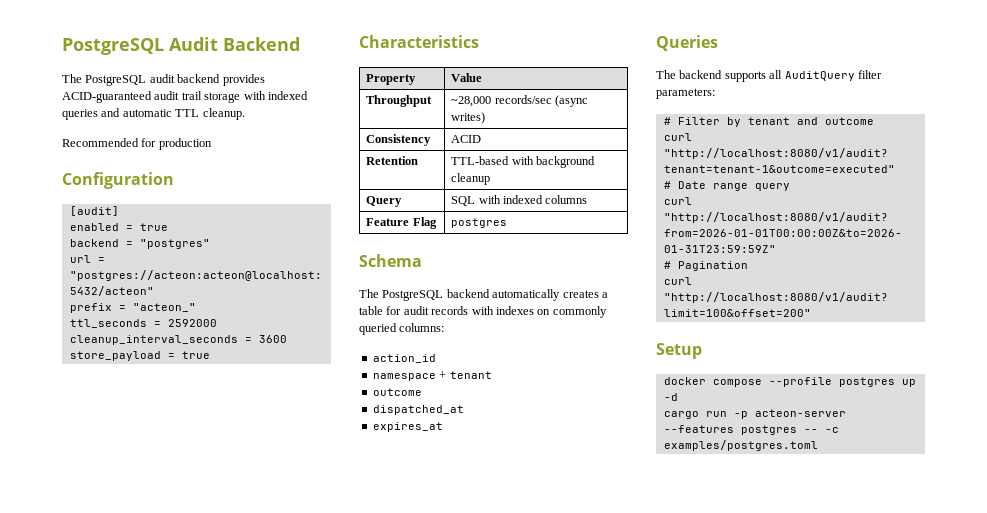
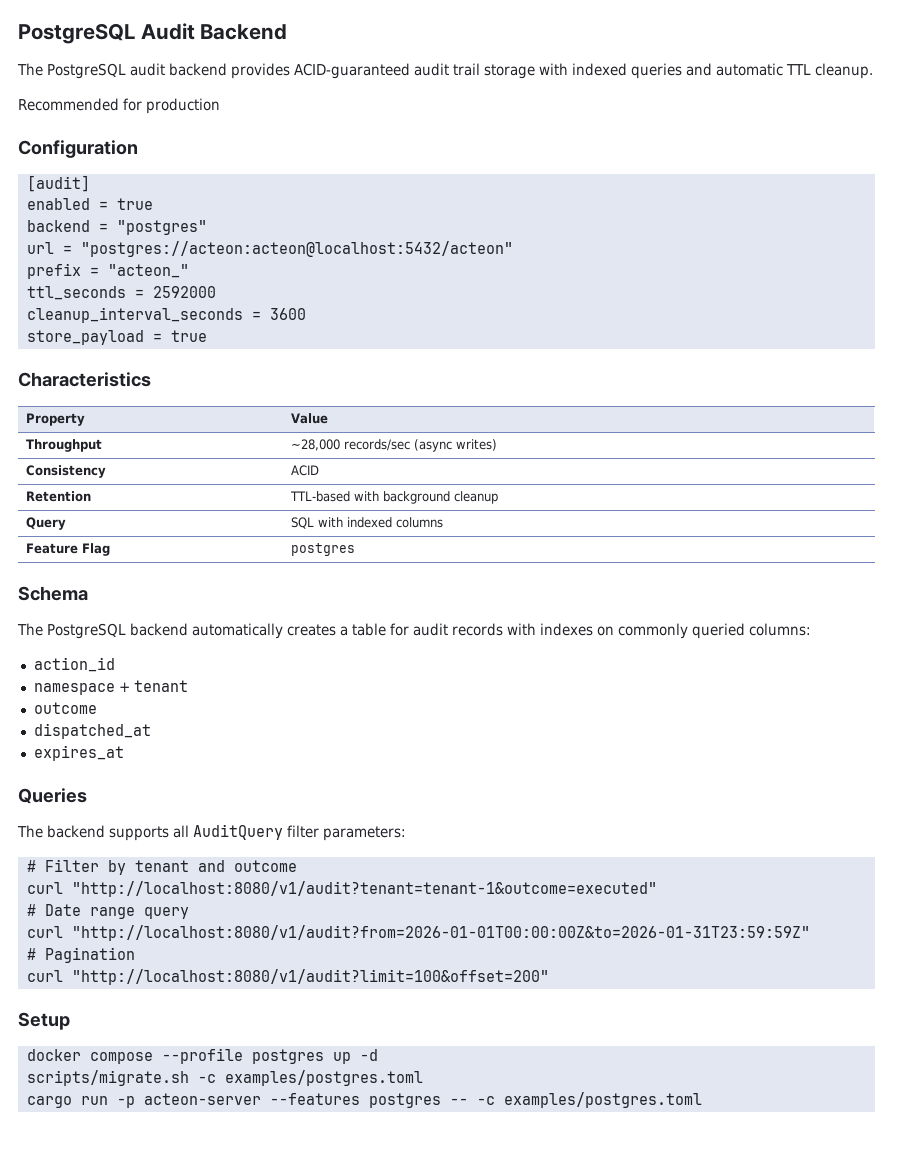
(678, 397) none -> [26,1070,423,1086] // scripts/migrate.sh -c examples/postgres.toml

